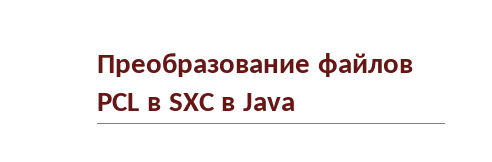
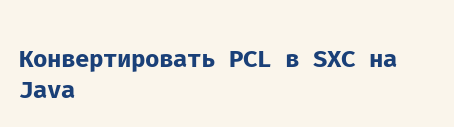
[97,53,413,77] Преобразование файлов -> [19,51,215,72] Конвертировать
[221,97,236,111] в -> [369,54,397,67] на

